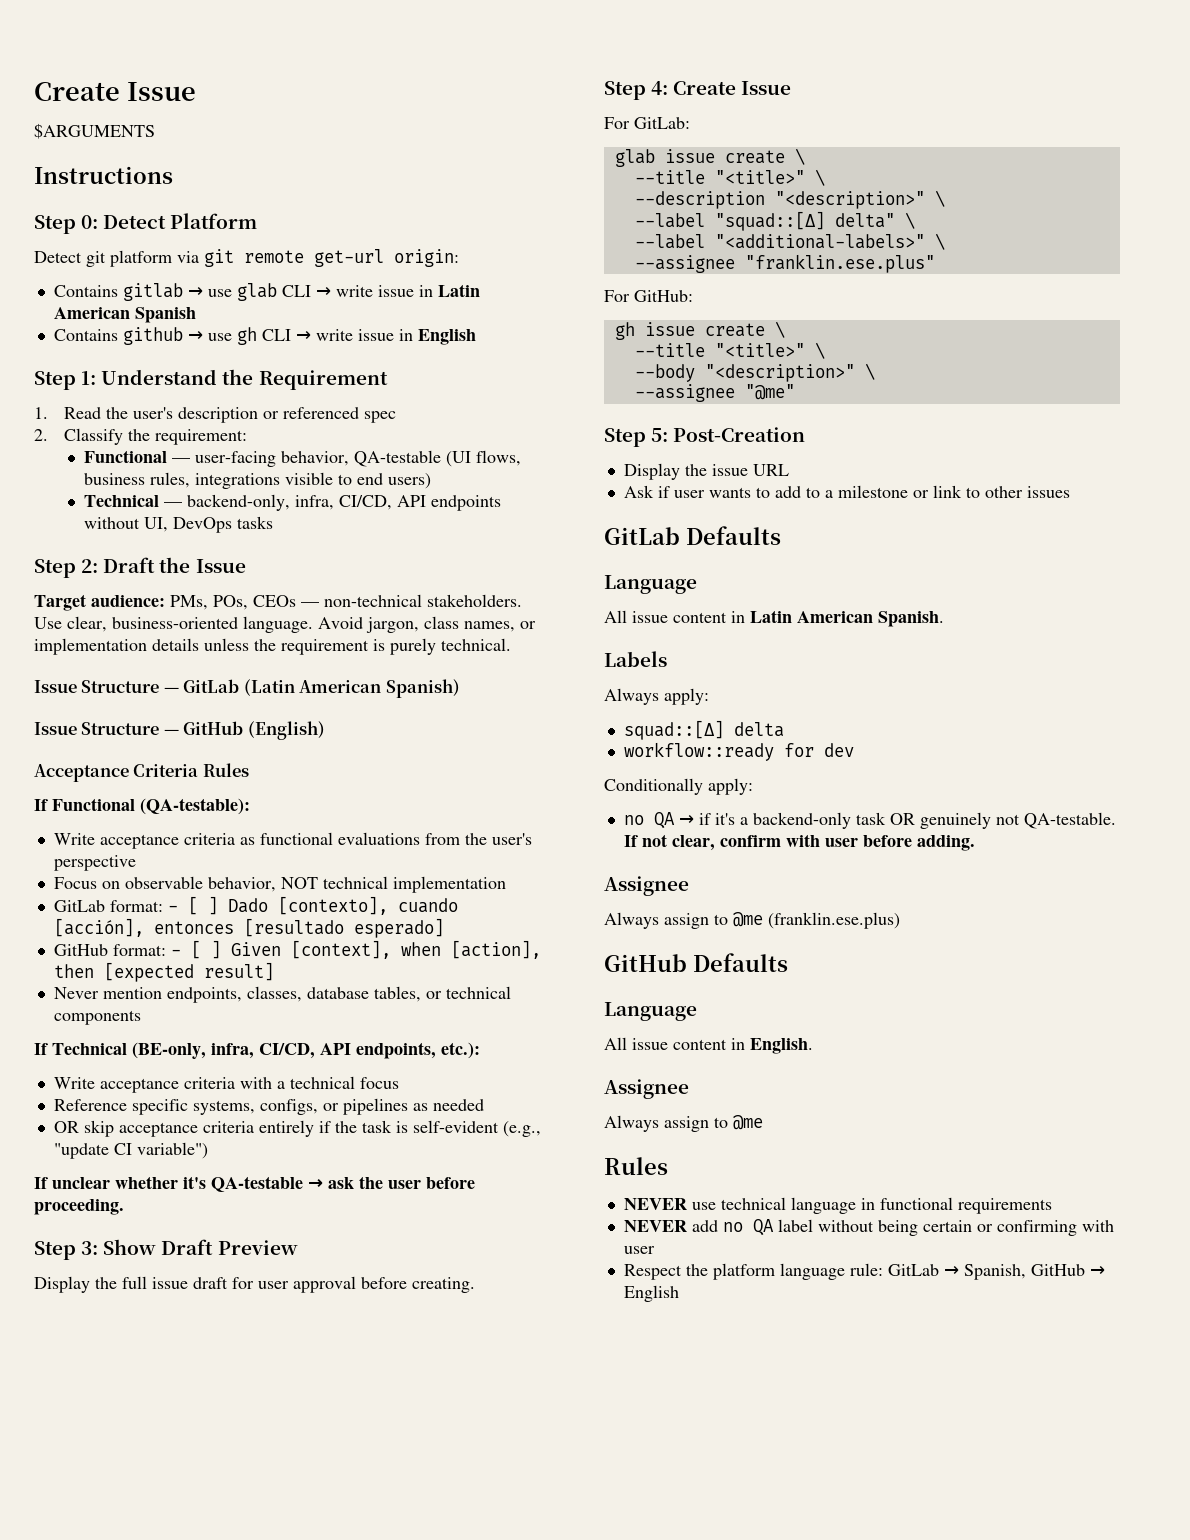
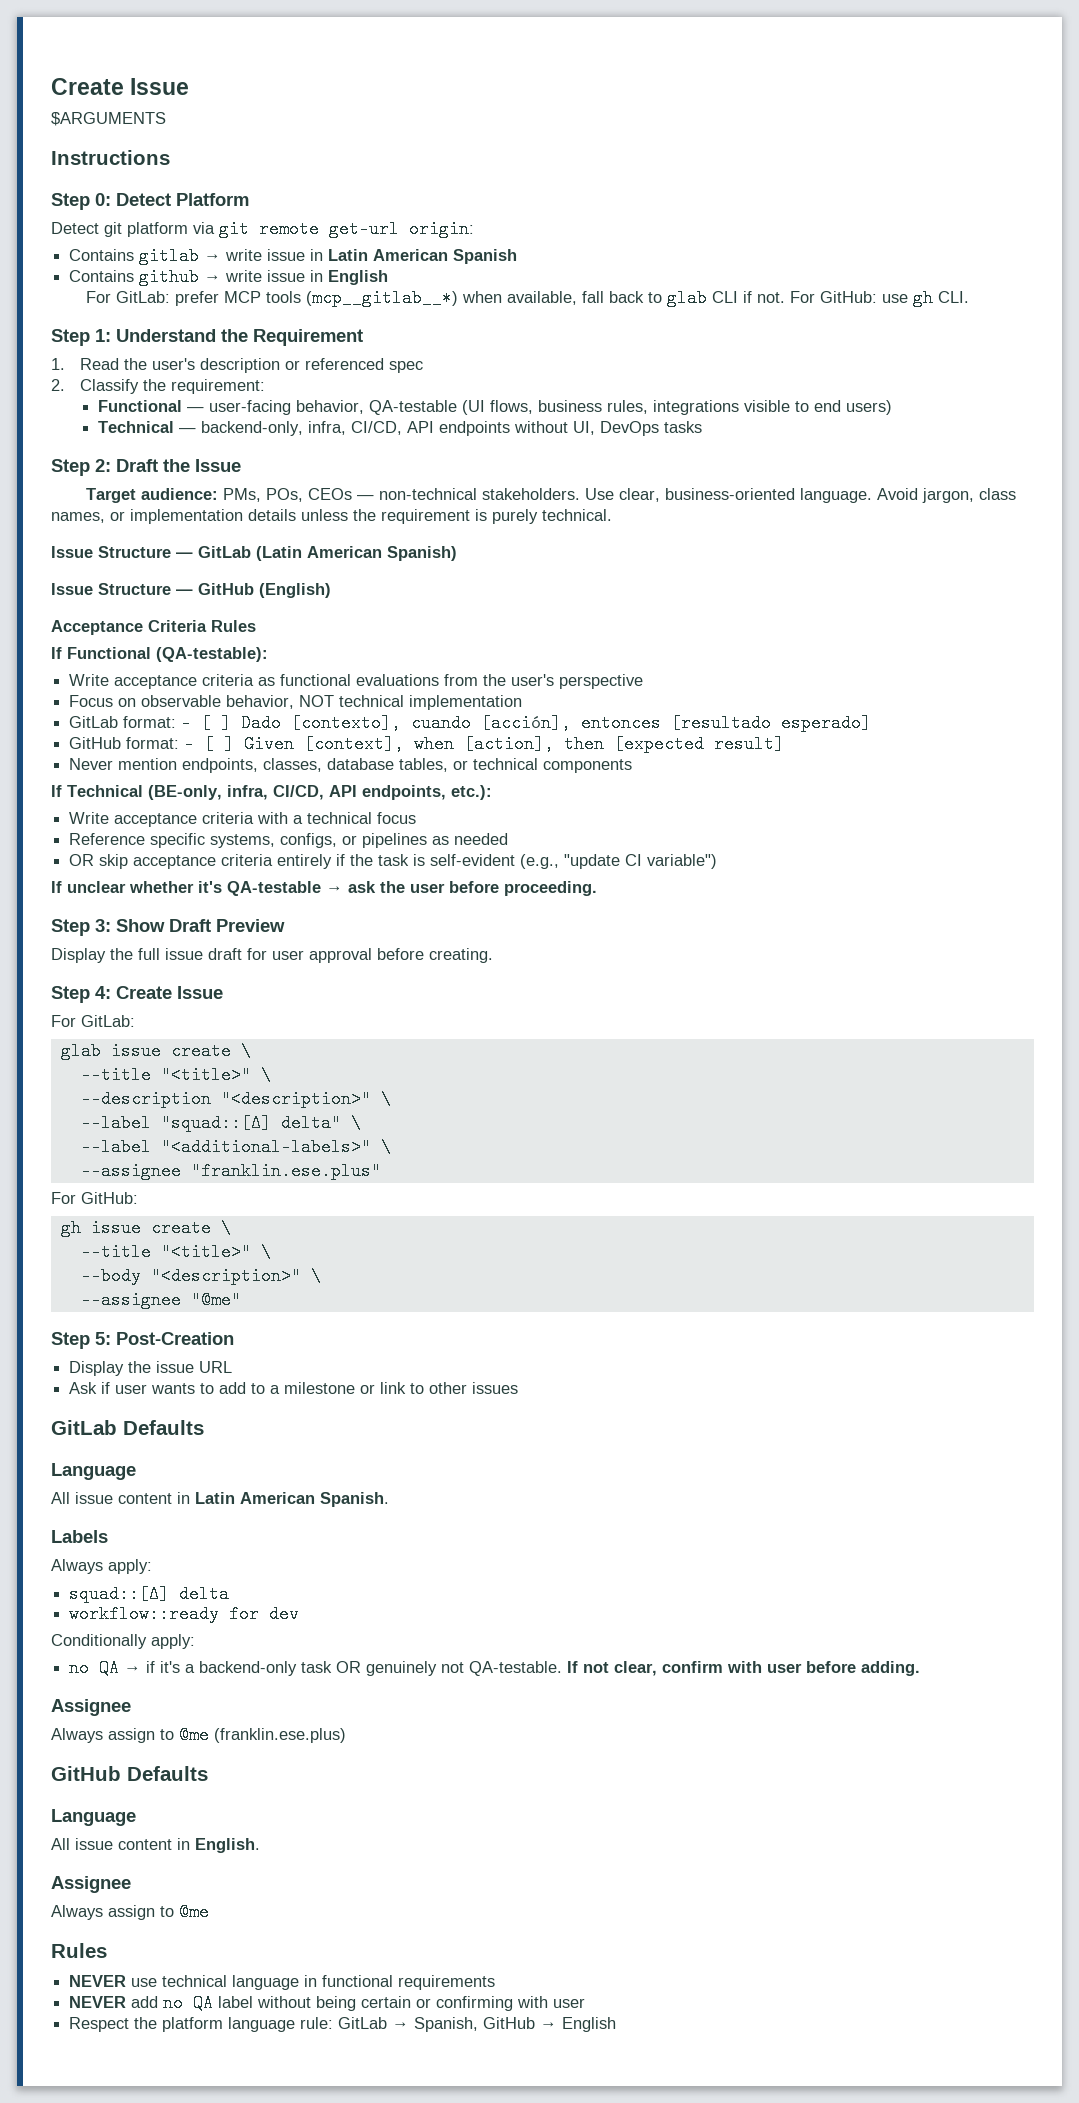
[207,283,331,301] use glab CLI → -> (222, 257) none
[207,327,311,345] use gh CLI → -> (222, 278) none
(476, 337) none -> [86,289,970,307] // For GitLab: prefer MCP tools (mcp__gitlab__*) when available, fall back to glab CLI if not. For GitHub: use gh CLI.

